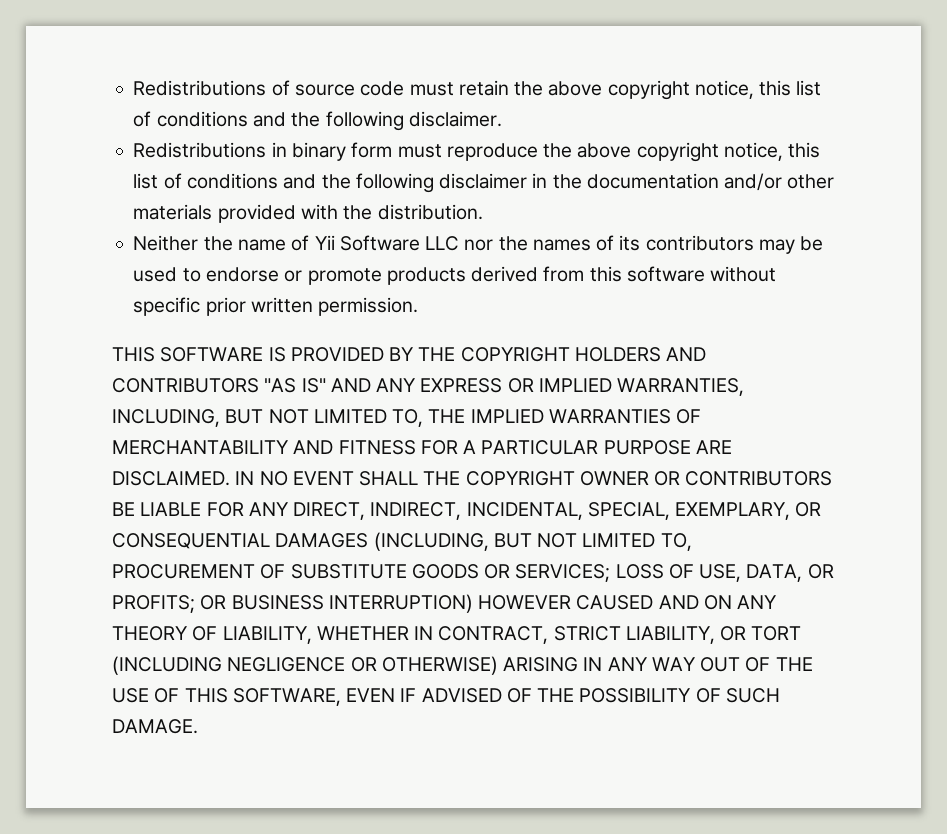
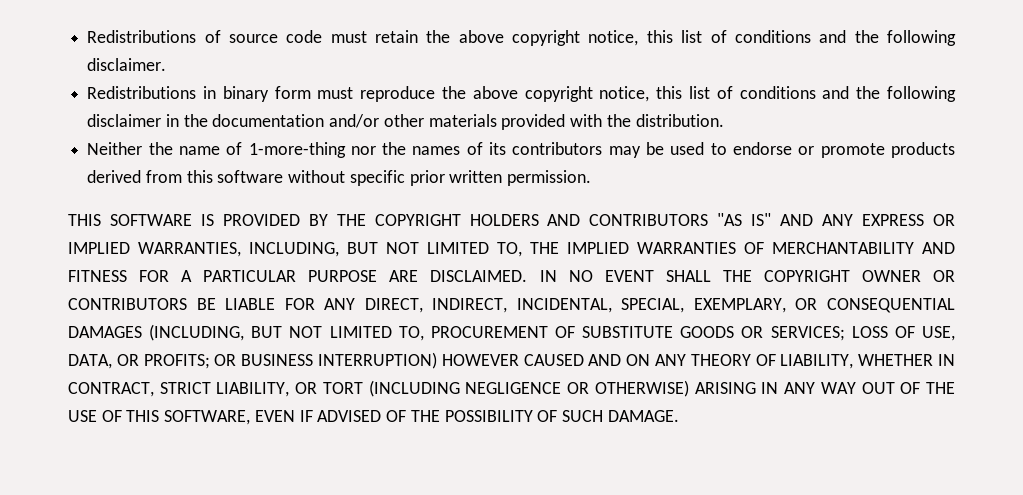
[314,235,460,251] Yii Software LLC -> [248,142,346,158] 1-more-thing

